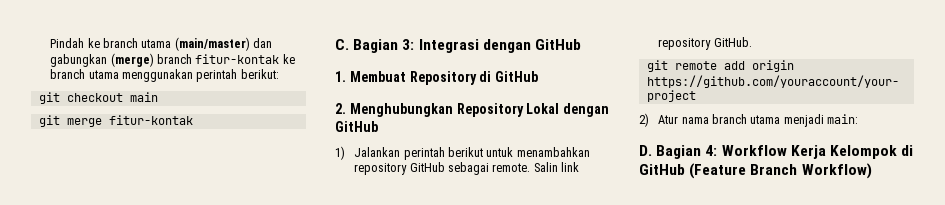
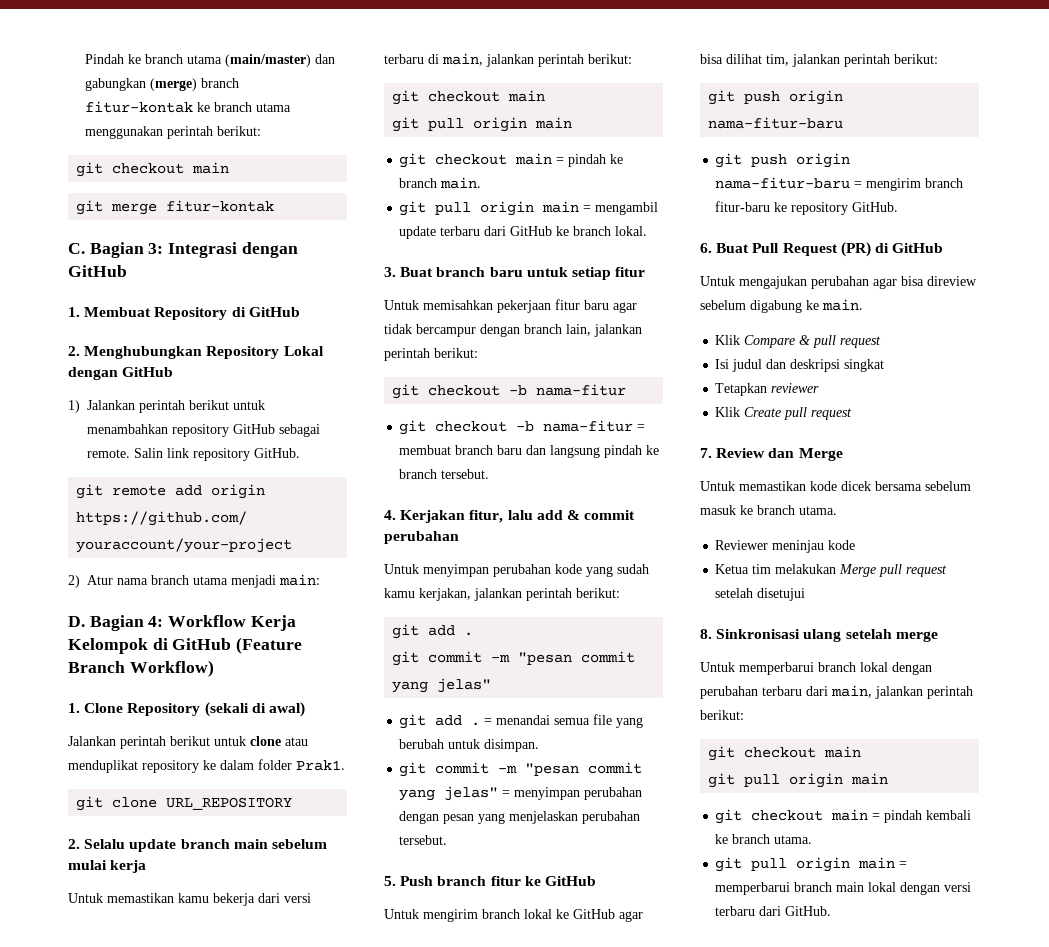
(872, 171) none -> [68,702,305,717] [68,736,308,749] [68,759,345,773] [76,796,293,811] [68,839,327,852] [68,860,147,873] [68,893,311,906] [384,53,632,67] [392,90,546,105] [392,117,573,132] [399,153,624,168] [399,177,482,189] [399,201,659,216] [399,226,648,239] [384,267,646,280] [384,299,637,313] [384,324,642,337] [384,348,478,361] [392,384,627,399] [399,420,646,435] [399,445,660,458] [399,469,490,479] [384,510,636,523] [384,531,459,544] [384,564,649,577] [384,588,620,601] [392,624,474,639] [392,651,636,666] [392,678,492,693] [399,714,644,729] [399,739,540,752] [399,762,643,777] [399,786,643,801] [399,811,641,824] [399,835,448,845] [384,876,596,886] [384,909,643,922] [700,54,938,67] [708,90,844,105] [708,117,844,129] [715,153,851,168] [715,177,964,191] [715,201,899,215] [700,242,944,257] [700,276,977,289] [700,299,863,313] [715,335,882,348] [715,359,885,372] [715,383,820,396] [715,407,853,420] [700,448,843,461] [700,481,971,491] [700,505,837,515] [715,540,856,553] [715,564,948,577] [715,588,806,601] [700,629,938,642] [700,662,932,675] [700,685,973,699] [700,710,744,720] [708,746,862,761] [708,773,889,788] [715,809,972,824] [715,834,813,844] [715,857,908,872] [715,882,972,895] [715,906,832,916] // 1. Clone Repository (sekali di awal) // Jalankan perintah berikut untuk clone atau menduplikat repository ke dalam folder Prak1. // git clone URL_REPOSITORY // 2. Selalu update branch main sebelum mulai kerja // Untuk memastikan kamu bekerja dari versi terbaru di main, jalankan perintah berikut: // git checkout main // git pull origin main // git checkout main = pindah ke branch main. // git pull origin main = mengambil update terbaru dari GitHub ke branch lokal. // 3. Buat branch baru untuk setiap fitur // Untuk memisahkan pekerjaan fitur baru agar tidak bercampur dengan branch lain, jalankan perintah berikut: // git checkout -b nama-fitur // git checkout -b nama-fitur = membuat branch baru dan langsung pindah ke branch tersebut. // 4. Kerjakan fitur, lalu add & commit perubahan // Untuk menyimpan perubahan kode yang sudah kamu kerjakan, jalankan perintah berikut: // git add . // git commit -m "pesan commit yang jelas" // git add . = menandai semua file yang berubah untuk disimpan. // git commit -m "pesan commit yang jelas" = menyimpan perubahan dengan pesan yang menjelaskan perubahan tersebut. // 5. Push branch fitur ke GitHub // Untuk mengirim branch lokal ke GitHub agar bisa dilihat tim, jalankan perintah berikut: // git push origin nama-fitur-baru // git push origin nama-fitur-baru = mengirim branch fitur-baru ke repository GitHub. // 6. Buat Pull Request (PR) di GitHub // Untuk mengajukan perubahan agar bisa direview sebelum digabung ke main. // Klik Compare & pull request // Isi judul dan deskripsi singkat // Tetapkan reviewer // Klik Create pull request // 7. Review dan Merge // Untuk memastikan kode dicek bersama sebelum masuk ke branch utama. // Reviewer meninjau kode // Ketua tim melakukan Merge pull request setelah disetujui // 8. Sinkronisasi ulang setelah merge // Untuk memperbarui branch lokal dengan perubahan terbaru dari main, jalankan perintah berikut: // git checkout main // git pull origin main // git checkout main = pindah kembali ke branch utama. // git pull origin main = memperbarui branch main lokal dengan versi terbaru dari GitHub.

